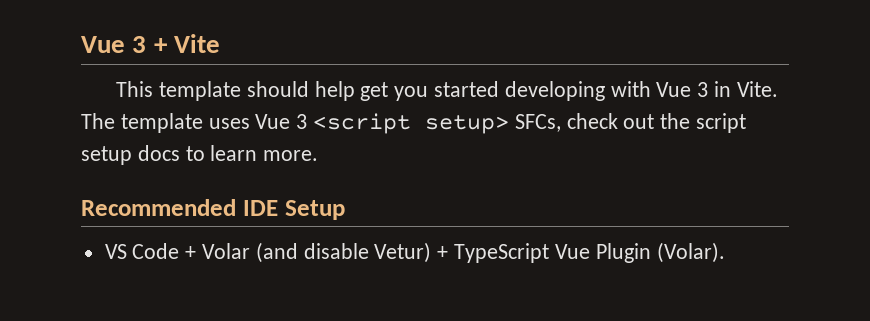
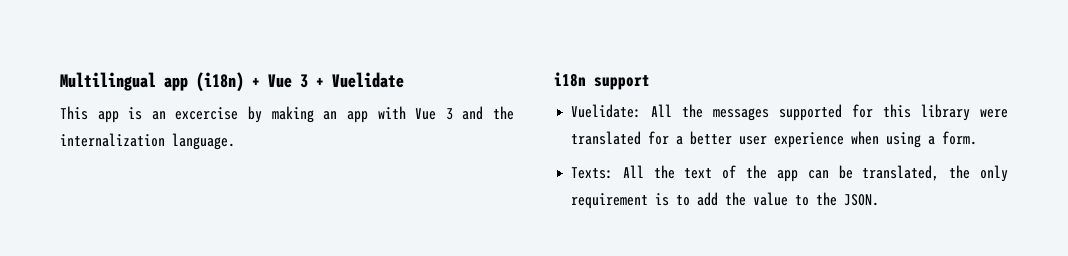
(81, 44) none -> [60,72,260,92] Multilingual app (i18n) +
[173,34,220,53] Vite -> [332,72,404,88] Vuelidate
[159,81,778,101] [81,113,747,134] [81,145,319,165] [81,199,345,220] [104,242,725,263] template should help get you started developing with Vue 3 in Vite. The template uses Vue 3 <script setup> SFCs, check out the script setup docs to learn more. // Recommended IDE Setup // VS Code + Volar (and disable Vetur) + TypeScript Vue Plugin (Volar). -> [97,106,515,123] [60,133,235,150] [554,72,650,90] [571,104,1008,121] [571,131,978,148] [571,165,1008,182] [571,192,880,209] app is an excercise by making an app with Vue 3 and the internalization language. // i18n support // Vuelidate: All the messages supported for this library were translated for a better user experience when using a form. // Texts: All the text of the app can be translated, the only requirement is to add the value to the JSON.

